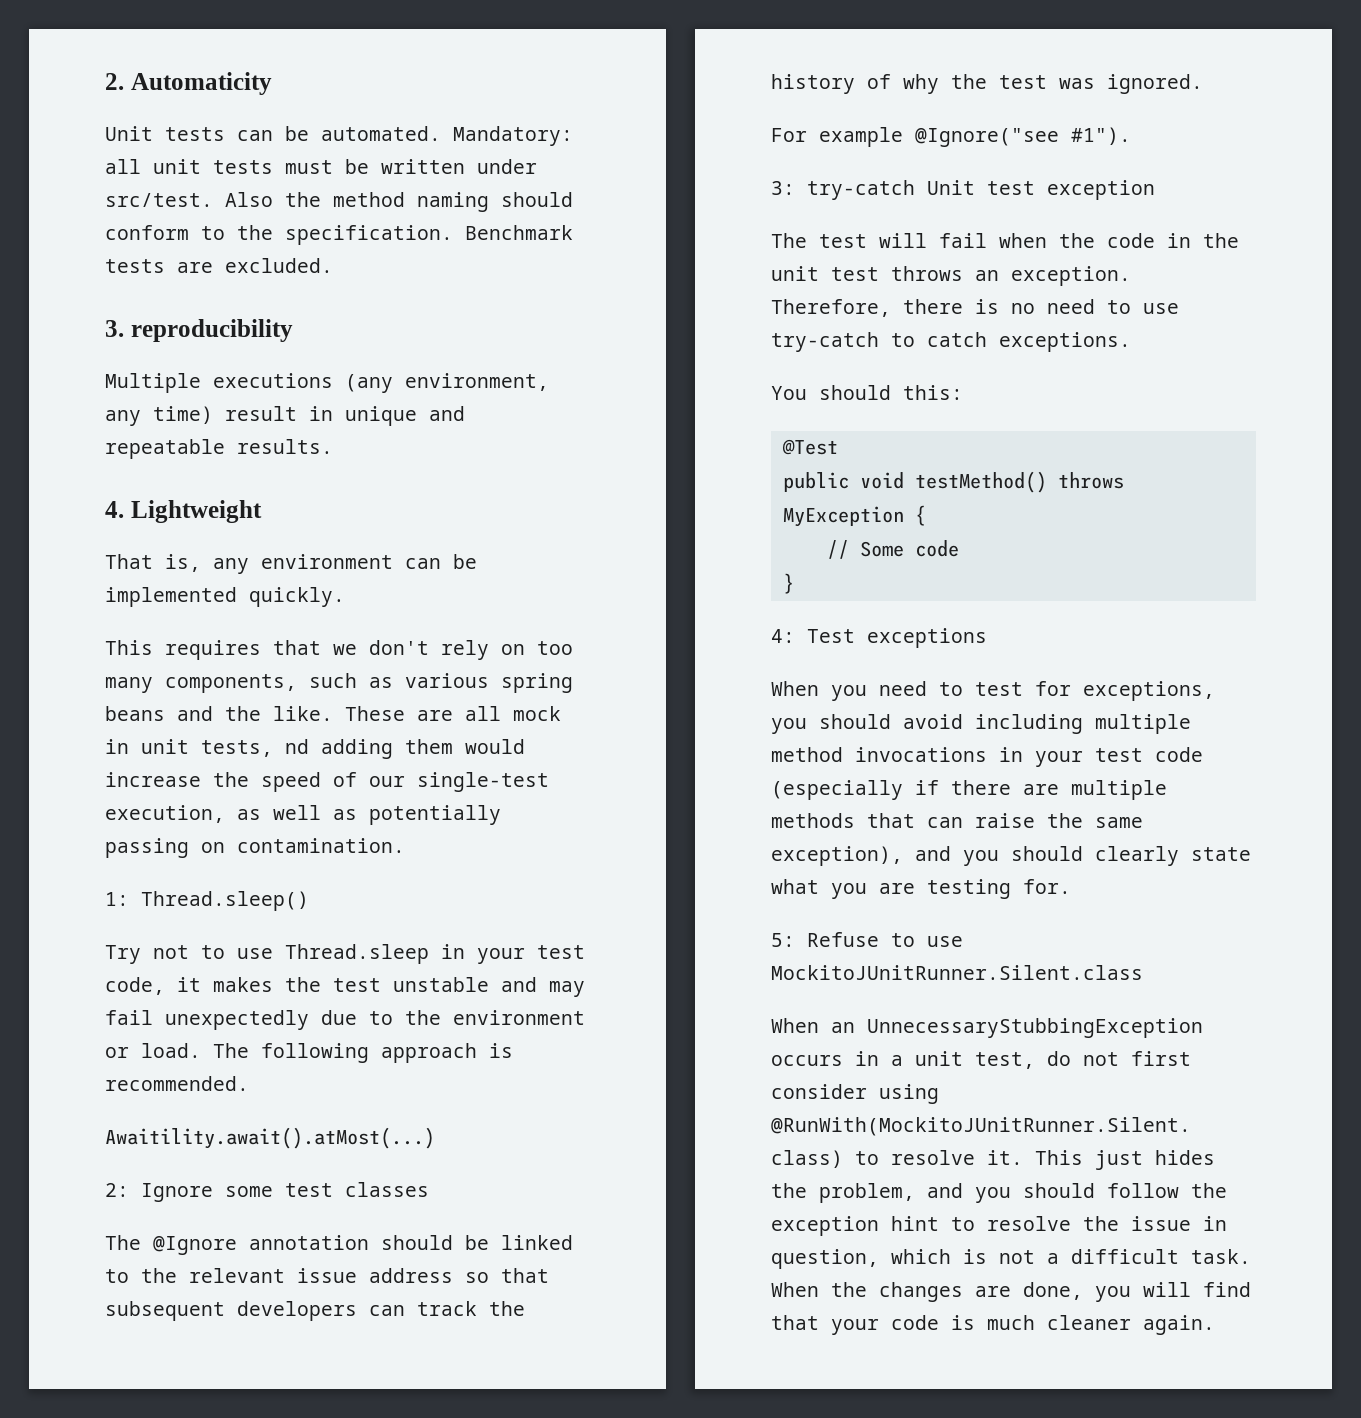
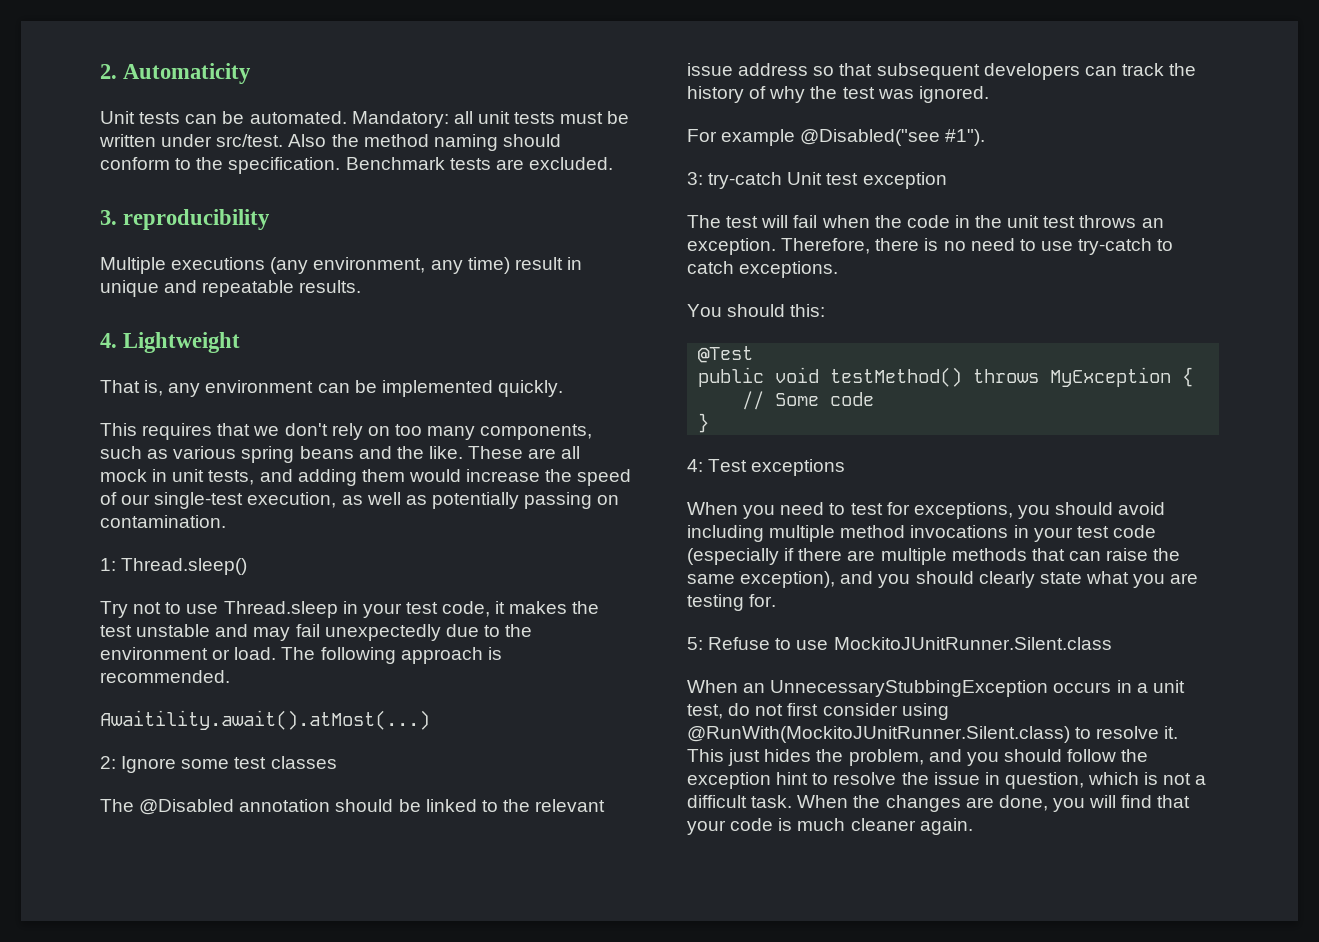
[285,739,309,754] nd -> [259,469,293,482] and
[153,1236,237,1255] @Ignore -> [139,799,235,815] @Disabled
[915,128,1059,147] @Ignore("see -> [800,129,941,146] @Disabled("see

